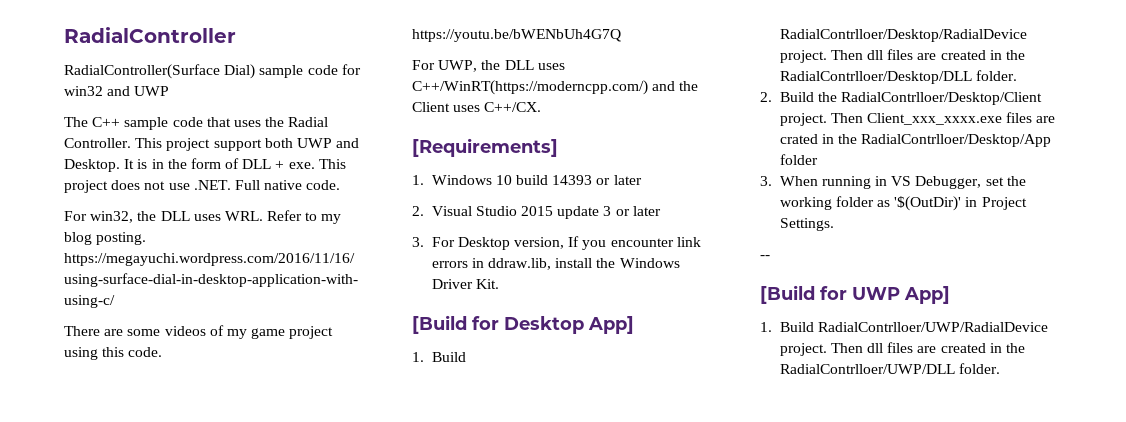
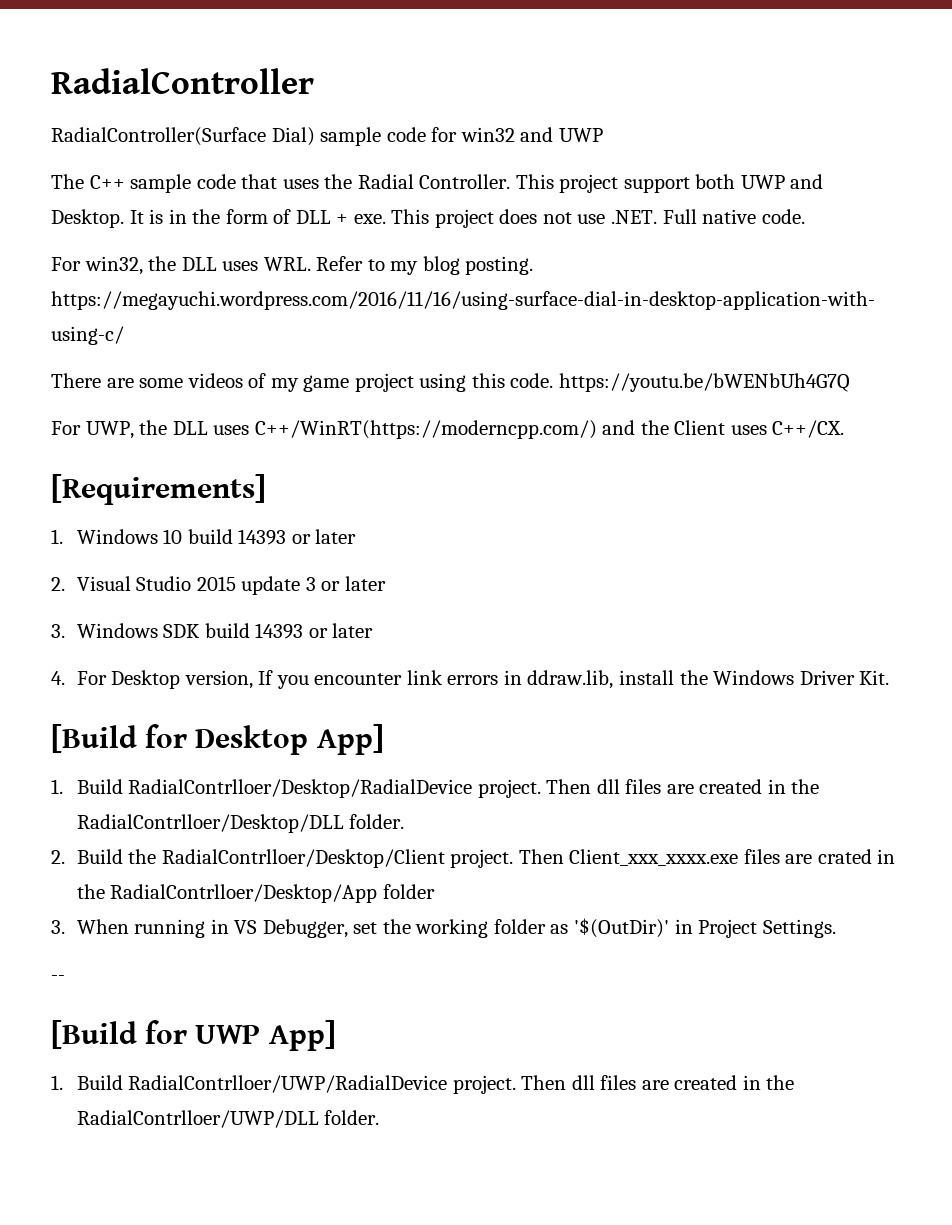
(424, 242) none -> [76,623,374,639] [51,671,65,685] Windows SDK build 14393 or later // 4.

